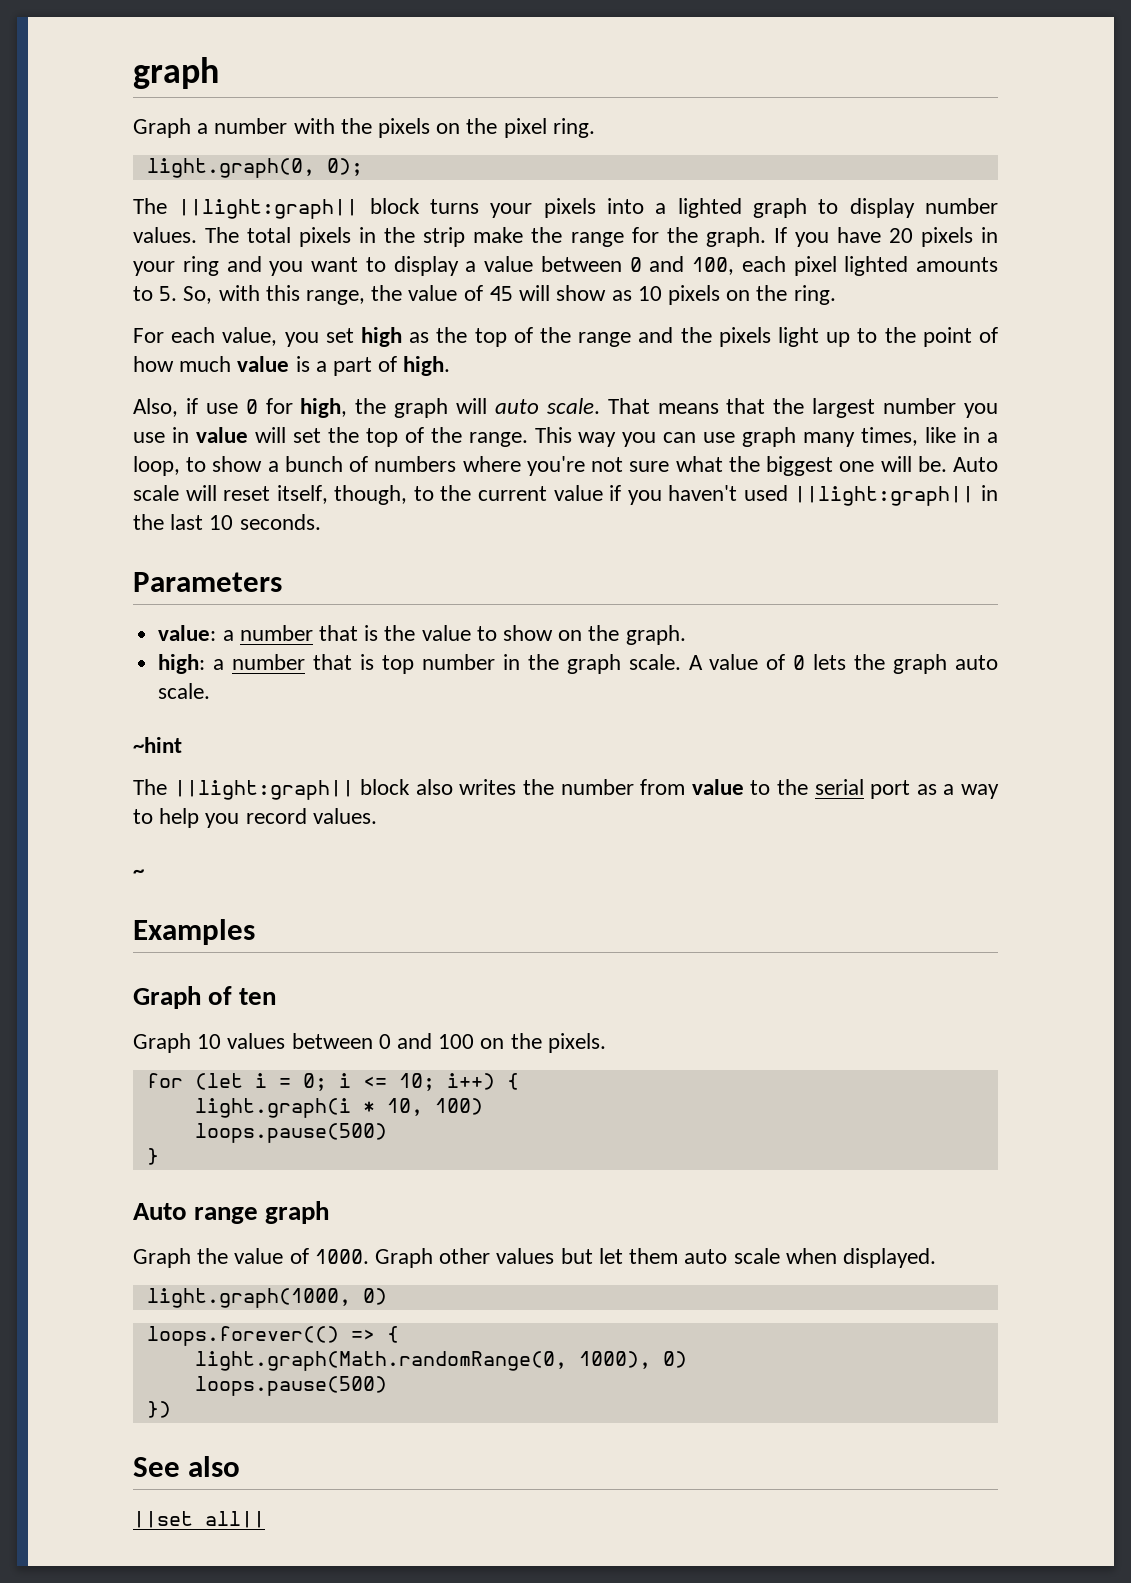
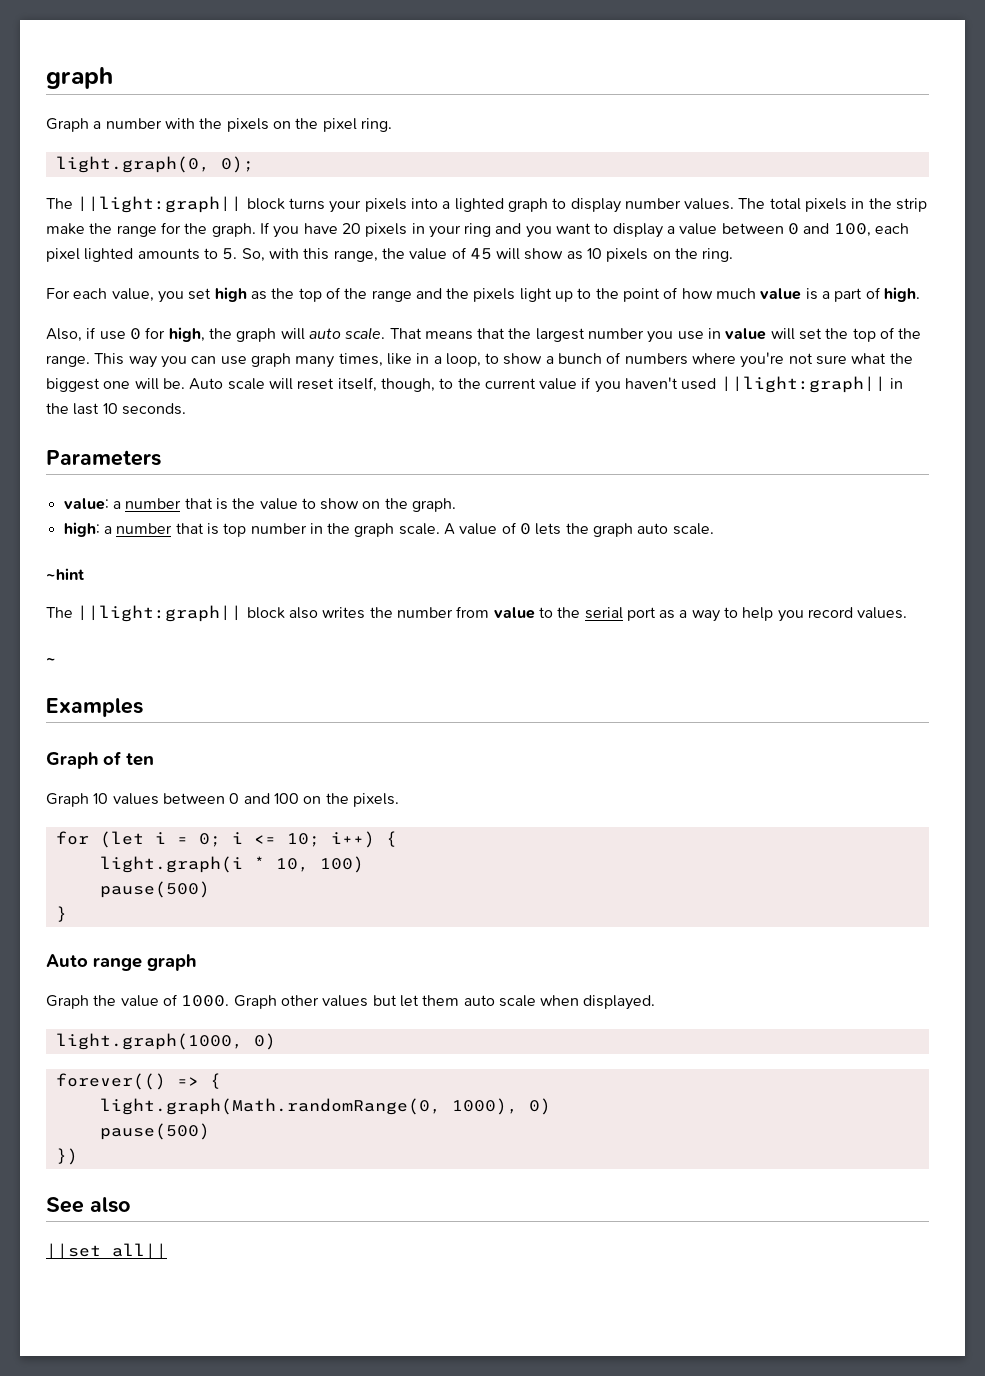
[194,1123,387,1143] loops.pause(500) -> [99,881,210,898] pause(500)
[146,1326,339,1346] loops.forever(() -> [55,1073,166,1090] forever(()
[194,1376,387,1396] loops.pause(500) -> [99,1123,210,1140] pause(500)

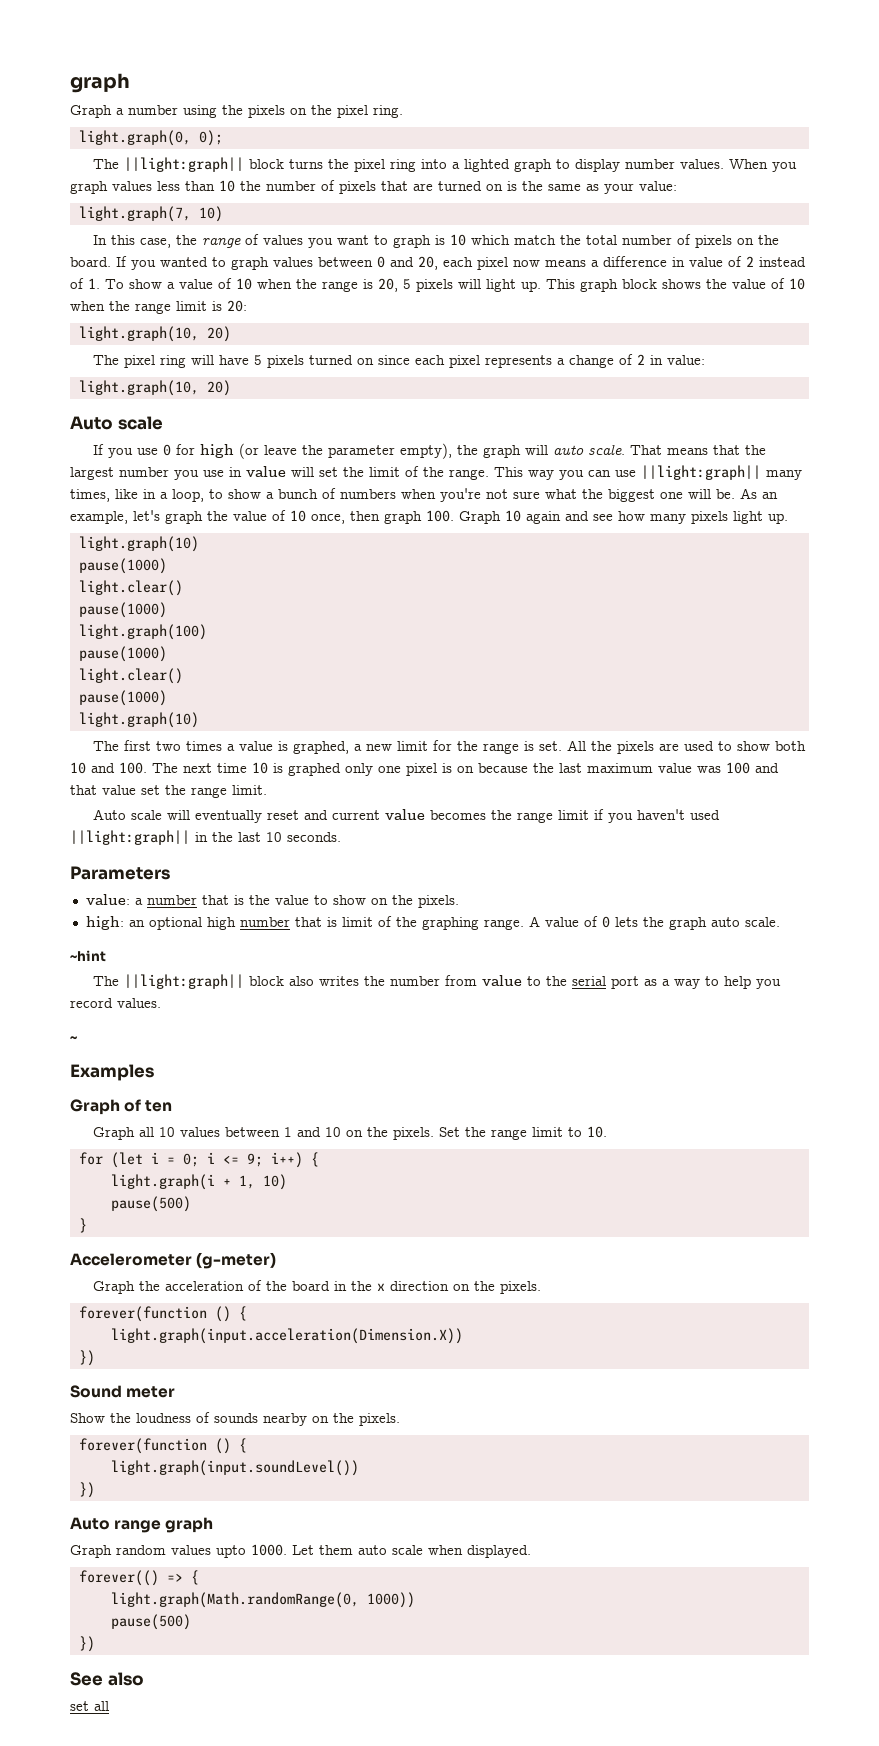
[164,118,195,129] with -> [183,105,217,118] using
[329,198,407,213] your pixels -> [327,159,416,172] the pixel ring
[738,198,928,212] [46,222,910,238] [46,247,734,262] [46,287,920,303] [46,327,205,342] The total pixels in the strip make the range for the graph. If you have 20 pixels in your ring and you want to display a value between 0 and 100, each pixel lighted amounts to 5. So, with this range, the value of 45 will show as 10 pixels on the ring. // For each value, you set high as the top of the range and the pixels light up to the point of how much value is a part of high. // Also, if use 0 for high, -> [728,159,797,172] [70,180,677,194] [78,206,223,222] [92,234,779,248] [70,256,806,270] [70,278,805,292] [70,300,247,314] [78,326,231,342] [92,354,705,368] [78,380,231,396] [70,416,163,430] [92,443,452,459] When you graph values less than 10 the number of pixels that are turned on is the same as your value: // light.graph(7, 10) // In this case, the range of values you want to graph is 10 which match the total number of pixels on the board. If you wanted to graph values between 0 and 20, each pixel now means a difference in value of 2 instead of 1. To show a value of 10 when the range is 20, 5 pixels will light up. This graph block shows the value of 10 when the range limit is 20: // light.graph(10, 20) // The pixel ring will have 5 pixels turned on since each pixel represents a change of 2 in value: // light.graph(10, 20) // Auto scale // If you use 0 for high (or leave the parameter empty),
[852,328,876,342] top -> [369,467,400,477] limit
[250,353,291,367] graph -> [641,465,761,480] ||light:graph||
[692,353,737,364] where -> [401,489,436,499] when
[189,377,578,392] Auto scale will reset itself, though, to the current value -> [740,488,778,499] [70,510,788,524] [78,536,199,552] [78,558,167,574] [78,580,183,596] [78,602,167,618] [78,624,207,640] [78,646,167,662] [78,668,183,684] [78,690,167,706] [78,712,199,728] [92,740,806,754] [70,762,779,776] [70,785,267,798] [92,809,589,823] As an example, let's graph the value of 10 once, then graph 100. Graph 10 again and see how many pixels light up. // light.graph(10) // pause(1000) // light.clear() // pause(1000) // light.graph(100) // pause(1000) // light.clear() // pause(1000) // light.graph(10) // The first two times a value is graphed, a new limit for the range is set. All the pixels are used to show both 10 and 100. The next time 10 is graphed only one pixel is on because the last maximum value was 100 and that value set the range limit. // Auto scale will eventually reset and current value becomes the range limit
[412,498,457,512] graph. -> [417,895,459,908] pixels.
[103,523,440,537] a number that is top number in the graph scale. -> [128,916,524,930] an optional high number that is limit of the graphing range.
(89, 800) none -> [138,1127,154,1137] all
[229,793,399,807] 0 and 100 on the pixels. -> [283,1126,607,1140] 1 and 10 on the pixels. Set the range limit to 10.
[286,833,320,847] 10; -> [246,1153,263,1167] 9;
[253,856,364,873] * 10, 100) -> [222,1174,287,1190] + 1, 10)
[46,954,196,971] [46,994,419,1009] Auto range graph // Graph the value of 1000. Graph other values but let -> [70,1252,277,1269] [92,1280,541,1294] [78,1306,247,1322] [110,1328,463,1344] [78,1350,95,1366] [70,1385,176,1398] [70,1412,400,1426] [78,1438,247,1454] [110,1460,359,1476] [78,1482,95,1498] [70,1517,214,1533] [70,1544,314,1558] Accelerometer (g-meter) // Graph the acceleration of the board in the x direction on the pixels. // forever(function () { // light.graph(input.acceleration(Dimension.X)) // }) // Sound meter // Show the loudness of sounds nearby on the pixels. // forever(function () { // light.graph(input.soundLevel()) // }) // Auto range graph // Graph random values upto 1000. Let
[55,1033,276,1050] // light.graph(1000, 0) -> (531, 1551) none
[451,1098,551,1115] 1000), 0) -> [366,1592,415,1608] 1000))
[46,1243,167,1259] ||set all|| -> [70,1701,109,1711] set all

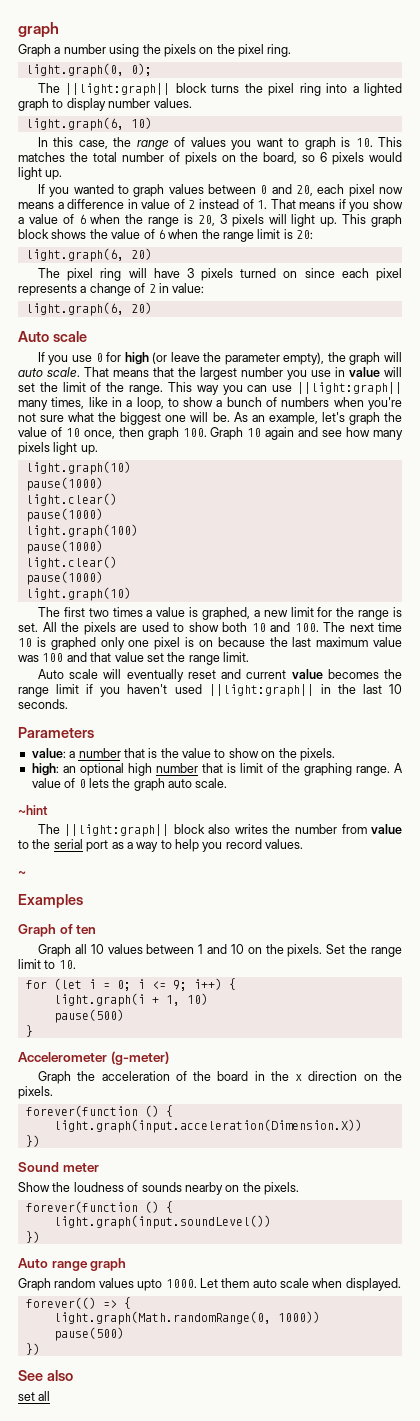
[728,159,797,172] [70,180,677,194] [78,206,191,222] When you graph values less than 10 the number of pixels that are turned on is the same as your value: // light.graph(7, -> [25,117,124,131] // light.graph(6,
[449,234,556,246] 10 which match -> [355,137,403,147] [18,152,65,162] 10. This matches
[70,257,111,267] board. -> [263,152,402,165] [18,167,63,180] board, so 6 pixels would light up. //
[105,279,124,289] To -> [270,199,370,212] That means if you
[236,278,252,290] 10 -> [78,214,86,224] 6
[403,279,411,289] 5 -> [219,214,227,224] 3
[789,278,805,290] 10 -> [157,229,165,239] 6
[78,326,199,342] light.graph(10, -> [25,248,124,262] light.graph(6,
[253,355,262,365] 5 -> [186,268,194,278] 3
[78,380,199,396] light.graph(10, -> [25,302,124,316] light.graph(6,

